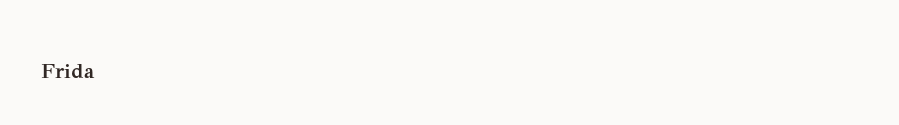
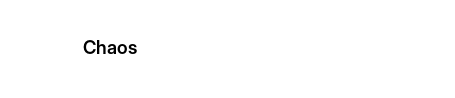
[41,64,95,79] Frida -> [83,40,137,54] Chaos

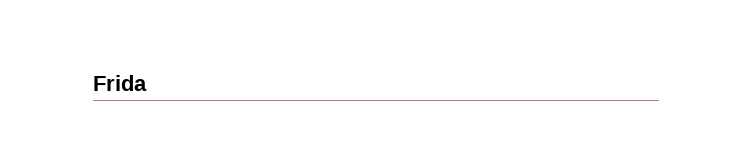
[83,40,137,54] Chaos -> [93,75,147,91] Frida

